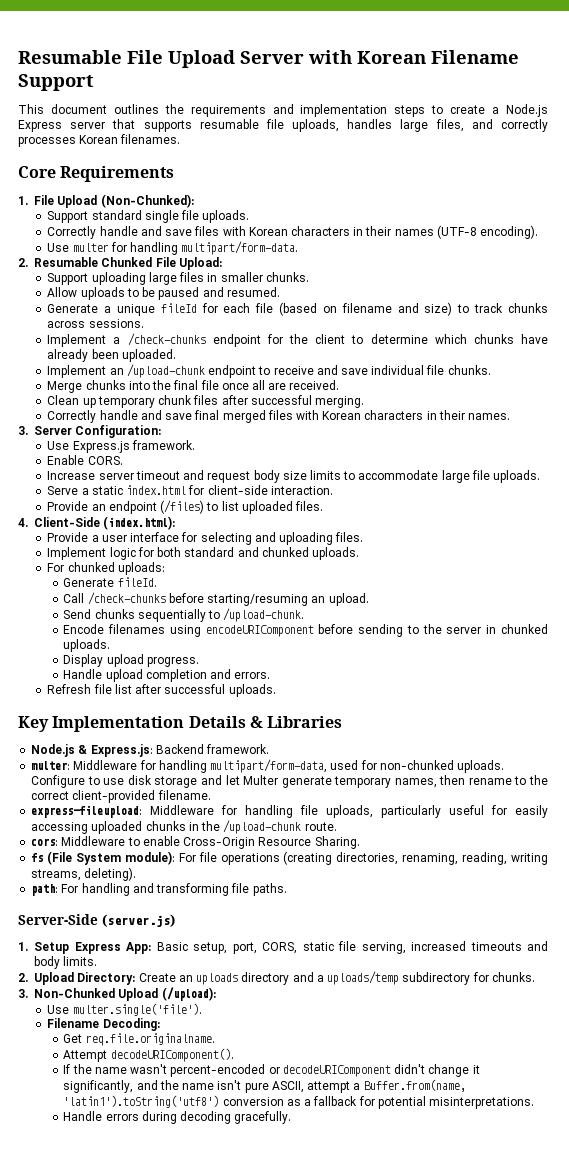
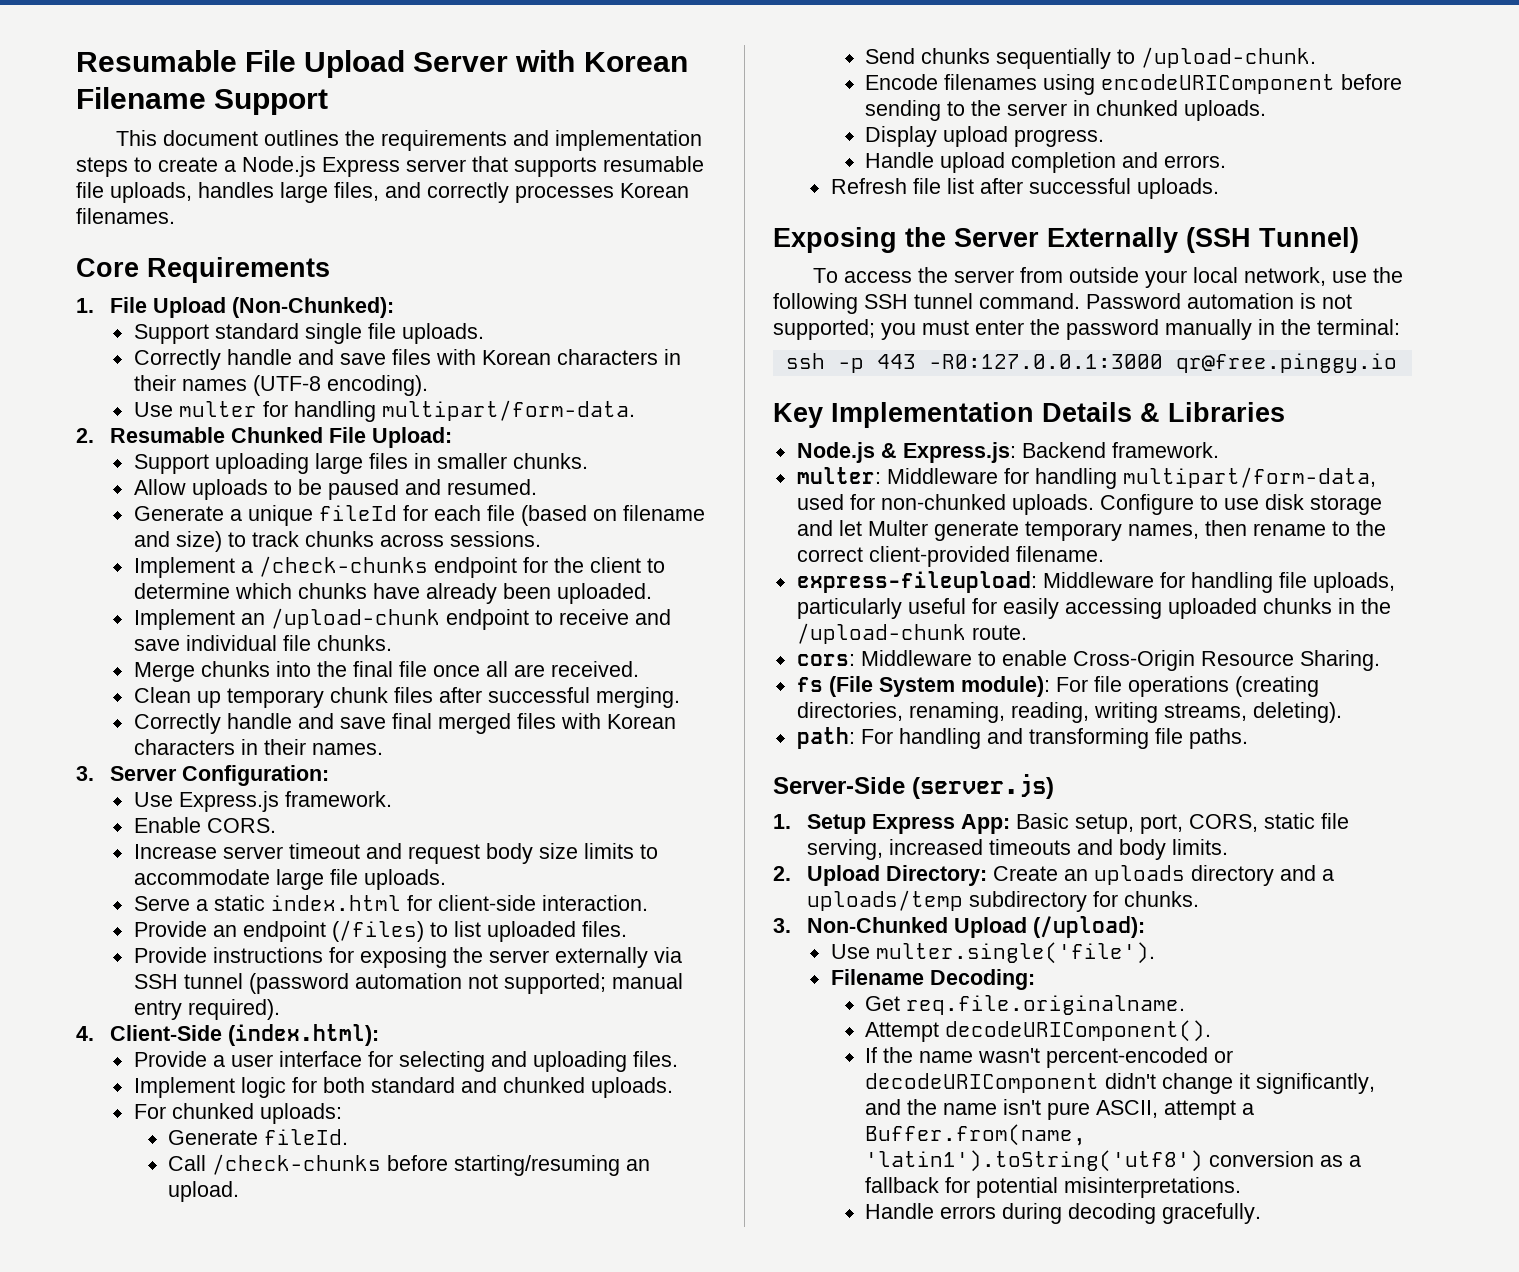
(323, 506) none -> [133,947,682,968] [133,973,683,994] [133,999,280,1020] // Provide instructions for exposing the server externally via SSH tunnel (password automation not supported; manual entry required).
(276, 690) none -> [773,227,1359,253] [812,267,1403,288] [773,293,1352,314] [773,319,1400,340] [785,353,1397,373] // Exposing the Server Externally (SSH Tunnel) // To access the server from outside your local network, use the following SSH tunnel command. Password automation is not supported; you must enter the password manually in the terminal: // ssh -p 443 -R0:127.0.0.1:3000 qr@free.pinggy.io

